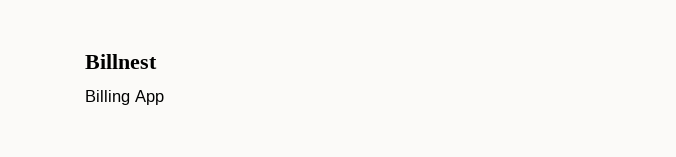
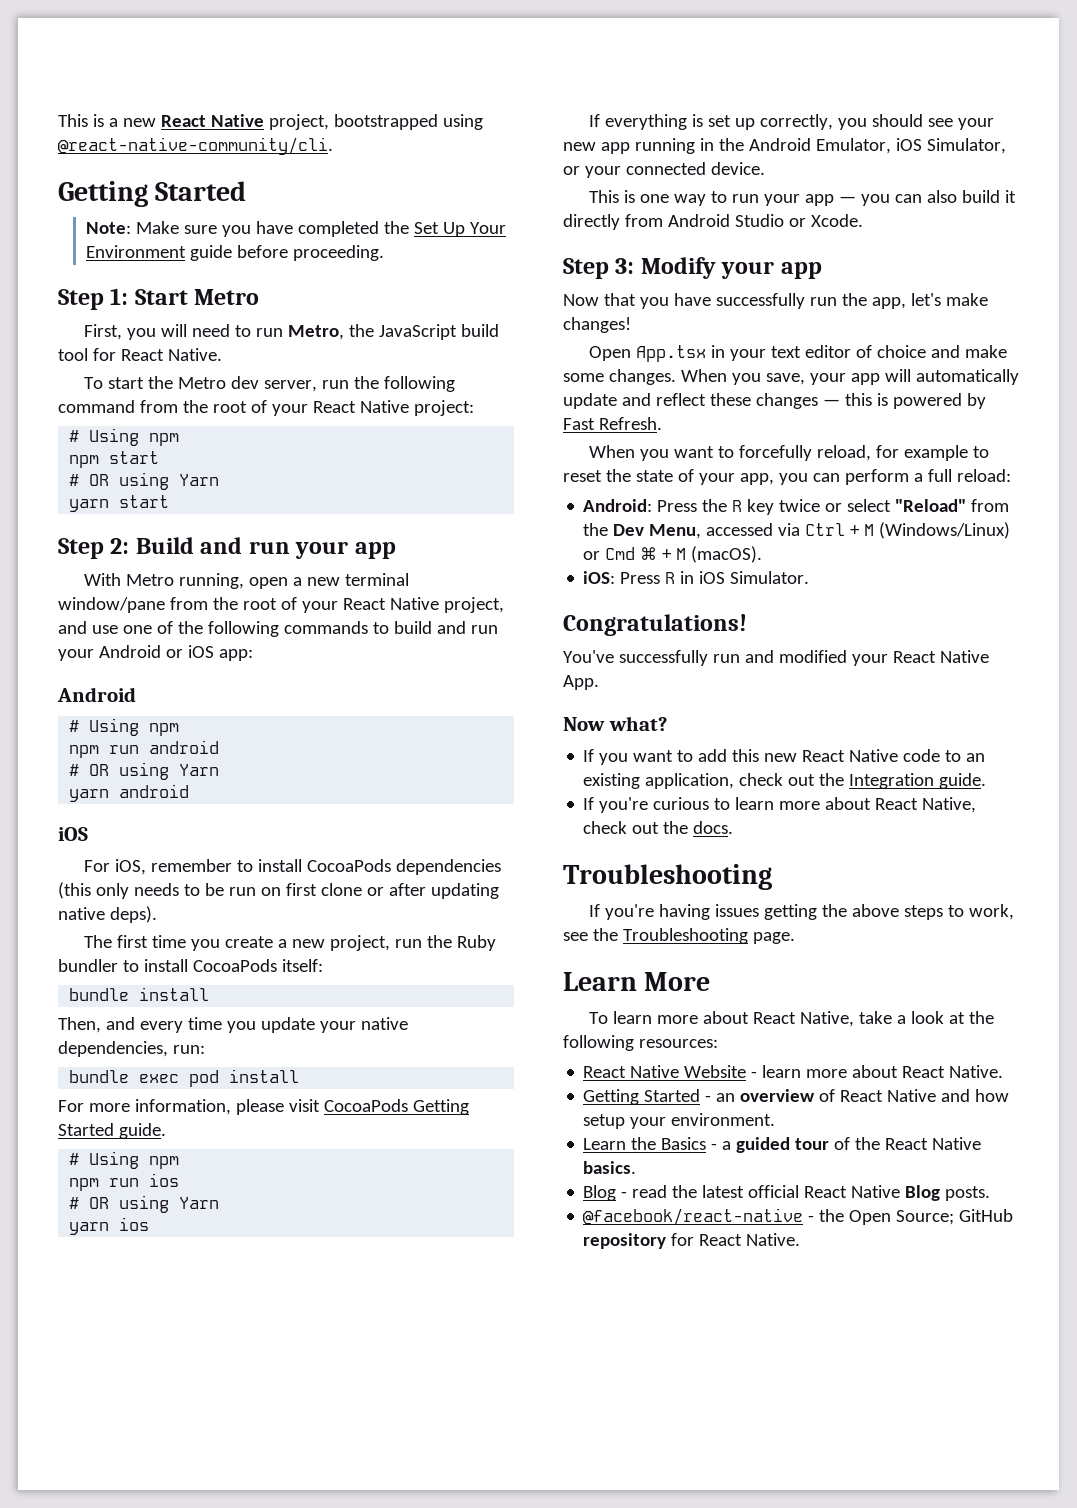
[85,54,157,69] [85,90,164,105] Billnest // Billing App -> [58,114,483,130] [58,137,333,155] [58,181,247,207] [85,221,506,237] [85,245,384,261] [58,288,260,310] [84,324,499,340] [58,348,222,361] [84,376,455,392] [58,400,474,416] [69,428,180,446] [69,451,160,468] [69,472,220,490] [69,495,170,512] [58,537,396,559] [84,573,409,589] [58,597,504,613] [58,621,498,637] [58,645,253,661] [57,687,136,702] [69,718,180,736] [69,740,220,758] [69,762,220,780] [69,784,190,802] [58,827,88,841] [84,859,501,875] [58,882,499,899] [58,906,157,923] [84,935,496,951] [58,959,323,972] [69,987,210,1001] [58,1017,408,1033] [58,1041,205,1057] [69,1069,300,1087] [58,1099,469,1115] [58,1123,166,1139] [69,1151,180,1169] [69,1173,180,1191] [69,1195,220,1213] [69,1217,150,1235] [589,114,994,130] [563,138,1006,154] [563,162,765,178] [589,190,1016,206] [563,214,863,230] [563,257,822,279] [563,293,988,309] [563,317,631,333] [589,345,1007,362] [563,369,1019,385] [563,393,986,409] [563,417,662,430] [589,445,989,461] [563,469,1011,485] [583,499,1010,515] [583,522,1011,539] [583,546,763,563] [583,571,810,584] [563,614,747,636] [563,650,989,666] [563,675,599,690] [563,716,667,731] [583,749,986,765] [583,773,987,789] [583,797,977,813] [583,821,734,834] [563,864,772,890] [589,904,1014,920] [563,928,795,944] [563,972,711,991] [589,1011,994,1027] [563,1035,718,1051] [583,1065,1004,1078] [583,1089,1010,1105] [583,1113,776,1129] [583,1137,982,1153] [583,1161,637,1174] [583,1185,991,1201] [583,1208,1014,1226] [583,1233,801,1249] This is a new React Native project, bootstrapped using @react-native-community/cli. // Getting Started // Note: Make sure you have completed the Set Up Your Environment guide before proceeding. // Step 1: Start Metro // First, you will need to run Metro, the JavaScript build tool for React Native. // To start the Metro dev server, run the following command from the root of your React Native project: // # Using npm // npm start // # OR using Yarn // yarn start // Step 2: Build and run your app // With Metro running, open a new terminal window/pane from the root of your React Native project, and use one of the following commands to build and run your Android or iOS app: // Android // # Using npm // npm run android // # OR using Yarn // yarn android // iOS // For iOS, remember to install CocoaPods dependencies (this only needs to be run on first clone or after updating native deps). // The first time you create a new project, run the Ruby bundler to install CocoaPods itself: // bundle install // Then, and every time you update your native dependencies, run: // bundle exec pod install // For more information, please visit CocoaPods Getting Started guide. // # Using npm // npm run ios // # OR using Yarn // yarn ios // If everything is set up correctly, you should see your new app running in the Android Emulator, iOS Simulator, or your connected device. // This is one way to run your app — you can also build it directly from Android Studio or Xcode. // Step 3: Modify your app // Now that you have successfully run the app, let's make changes! // Open App.tsx in your text editor of choice and make some changes. When you save, your app will automatically update and reflect these changes — this is powered by Fast Refresh. // When you want to forcefully reload, for example to reset the state of your app, you can perform a full reload: // Android: Press the R key twice or select "Reload" from the Dev Menu, accessed via Ctrl + M (Windows/Linux) or Cmd ⌘ + M (macOS). // iOS: Press R in iOS Simulator. // Congratulations! // You've successfully run and modified your React Native App. // Now what? // If you want to add this new React Native code to an existing application, check out the Integration guide. // If you're curious to learn more about React Native, check out the docs. // Troubleshooting // If you're having issues getting the above steps to work, see the Troubleshooting page. // Learn More // To learn more about React Native, take a look at the following resources: // React Native Website - learn more about React Native. // Getting Started - an overview of React Native and how setup your environment. // Learn the Basics - a guided tour of the React Native basics. // Blog - read the latest official React Native Blog posts. // @facebook/react-native - the Open Source; GitHub repository for React Native.

